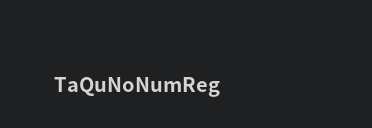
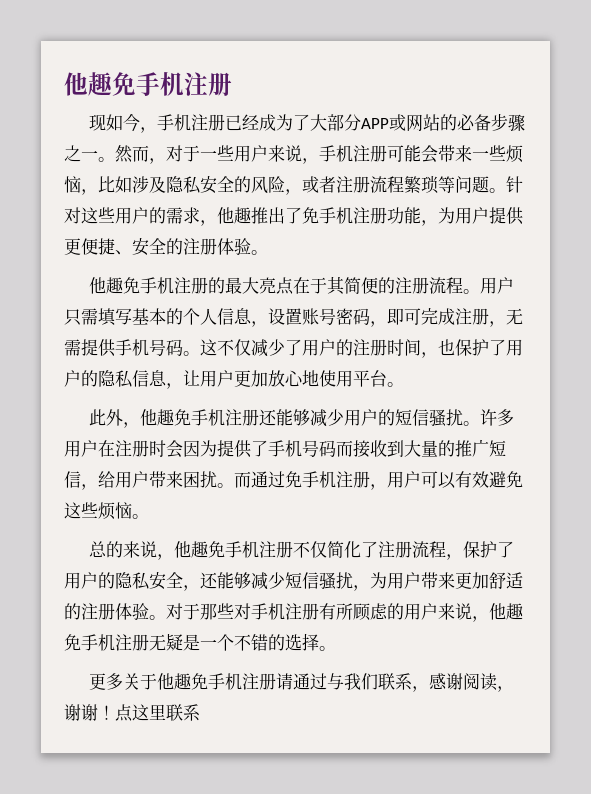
[54,77,220,97] TaQuNoNumReg -> [64,72,232,96] [88,113,525,133] [64,145,523,164] [64,175,523,195] [64,207,524,226] [64,238,268,256] [88,276,514,295] [64,308,523,327] [64,339,523,358] [64,370,404,389] [88,409,514,428] [64,439,506,458] [64,471,523,490] [64,502,149,520] [88,541,514,560] [64,572,523,591] [64,603,523,622] [64,633,336,651] [88,673,514,692] [64,704,200,722] 他趣免手机注册 // 现如今，手机注册已经成为了大部分APP或网站的必备步骤之一。然而，对于一些用户来说，手机注册可能会带来一些烦恼，比如涉及隐私安全的风险，或者注册流程繁琐等问题。针对这些用户的需求，他趣推出了免手机注册功能，为用户提供更便捷、安全的注册体验。 // 他趣免手机注册的最大亮点在于其简便的注册流程。用户只需填写基本的个人信息，设置账号密码，即可完成注册，无需提供手机号码。这不仅减少了用户的注册时间，也保护了用户的隐私信息，让用户更加放心地使用平台。 // 此外，他趣免手机注册还能够减少用户的短信骚扰。许多用户在注册时会因为提供了手机号码而接收到大量的推广短信，给用户带来困扰。而通过免手机注册，用户可以有效避免这些烦恼。 // 总的来说，他趣免手机注册不仅简化了注册流程，保护了用户的隐私安全，还能够减少短信骚扰，为用户带来更加舒适的注册体验。对于那些对手机注册有所顾虑的用户来说，他趣免手机注册无疑是一个不错的选择。 // 更多关于他趣免手机注册请通过与我们联系，感谢阅读，谢谢！点这里联系

